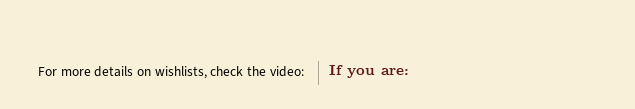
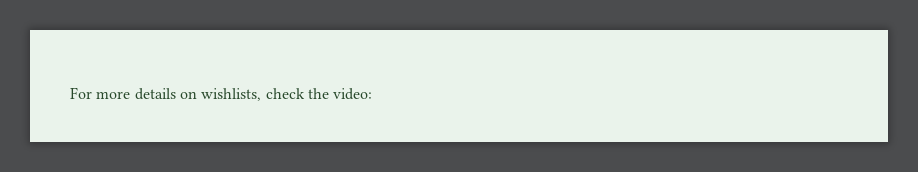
[329,65,409,78] // If you are: -> (373, 94) none

